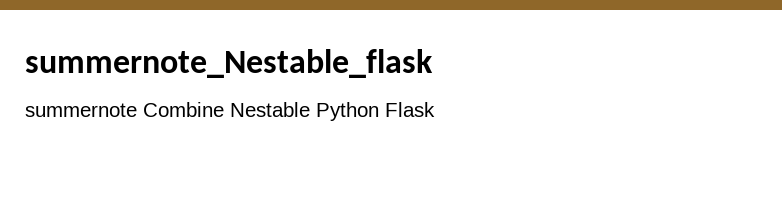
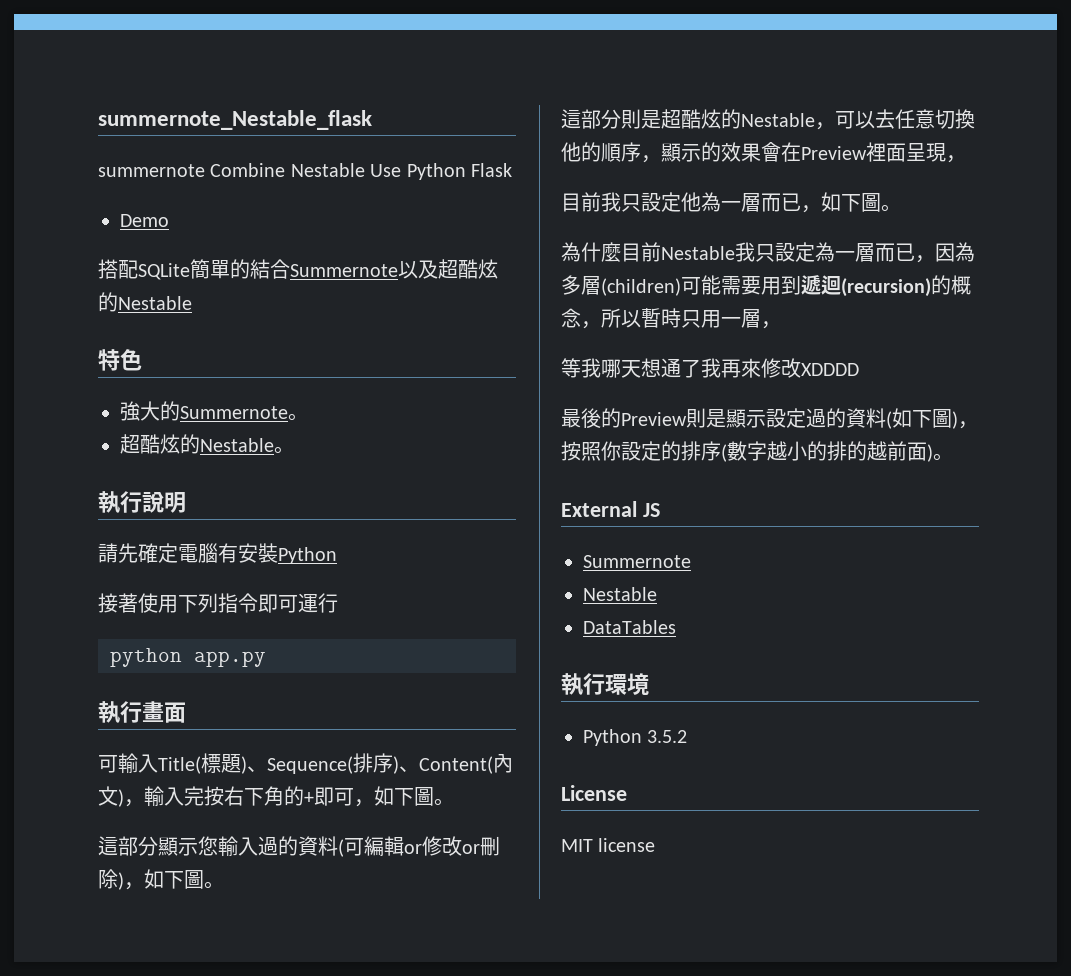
(310, 109) none -> [370,164,402,177] Use
(435, 109) none -> [120,214,169,227] [98,259,498,280] [98,292,192,312] [98,349,142,371] [120,401,308,421] [120,434,294,454] [98,491,186,514] [98,543,337,564] [98,593,338,613] [110,648,266,667] [98,701,186,724] [98,753,513,774] [98,786,454,807] [98,836,500,857] [98,869,224,890] [561,109,975,130] [561,142,966,163] [561,192,901,213] [561,242,975,263] [561,275,971,297] [561,308,781,329] [561,358,859,378] [561,408,978,429] [561,441,953,462] [561,501,660,517] [583,555,691,568] [583,587,657,601] [583,620,676,634] [561,673,649,696] [583,729,688,746] [561,785,627,801] [561,838,656,852] // Demo // 搭配SQLite簡單的結合Summernote以及超酷炫的Nestable // 特色 // 強大的Summernote。 // 超酷炫的Nestable。 // 執行說明 // 請先確定電腦有安裝Python // 接著使用下列指令即可運行 // python app.py // 執行畫面 // 可輸入Title(標題)、Sequence(排序)、Content(內文)，輸入完按右下角的+即可，如下圖。 // 這部分顯示您輸入過的資料(可編輯or修改or刪除)，如下圖。 // 這部分則是超酷炫的Nestable，可以去任意切換他的順序，顯示的效果會在Preview裡面呈現， // 目前我只設定他為一層而已，如下圖。 // 為什麼目前Nestable我只設定為一層而已，因為多層(children)可能需要用到遞迴(recursion)的概念，所以暫時只用一層， // 等我哪天想通了我再來修改XDDDD // 最後的Preview則是顯示設定過的資料(如下圖)，按照你設定的排序(數字越小的排的越前面)。 // External JS // Summernote // Nestable // DataTables // 執行環境 // Python 3.5.2 // License // MIT license

